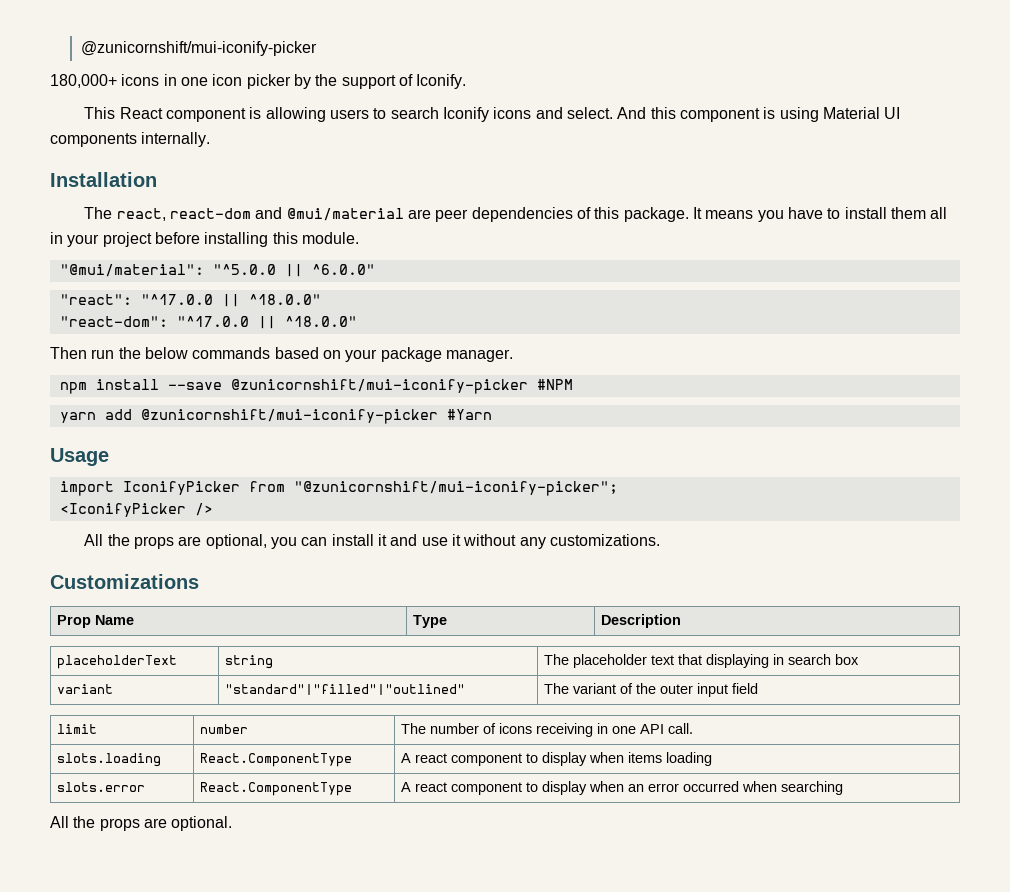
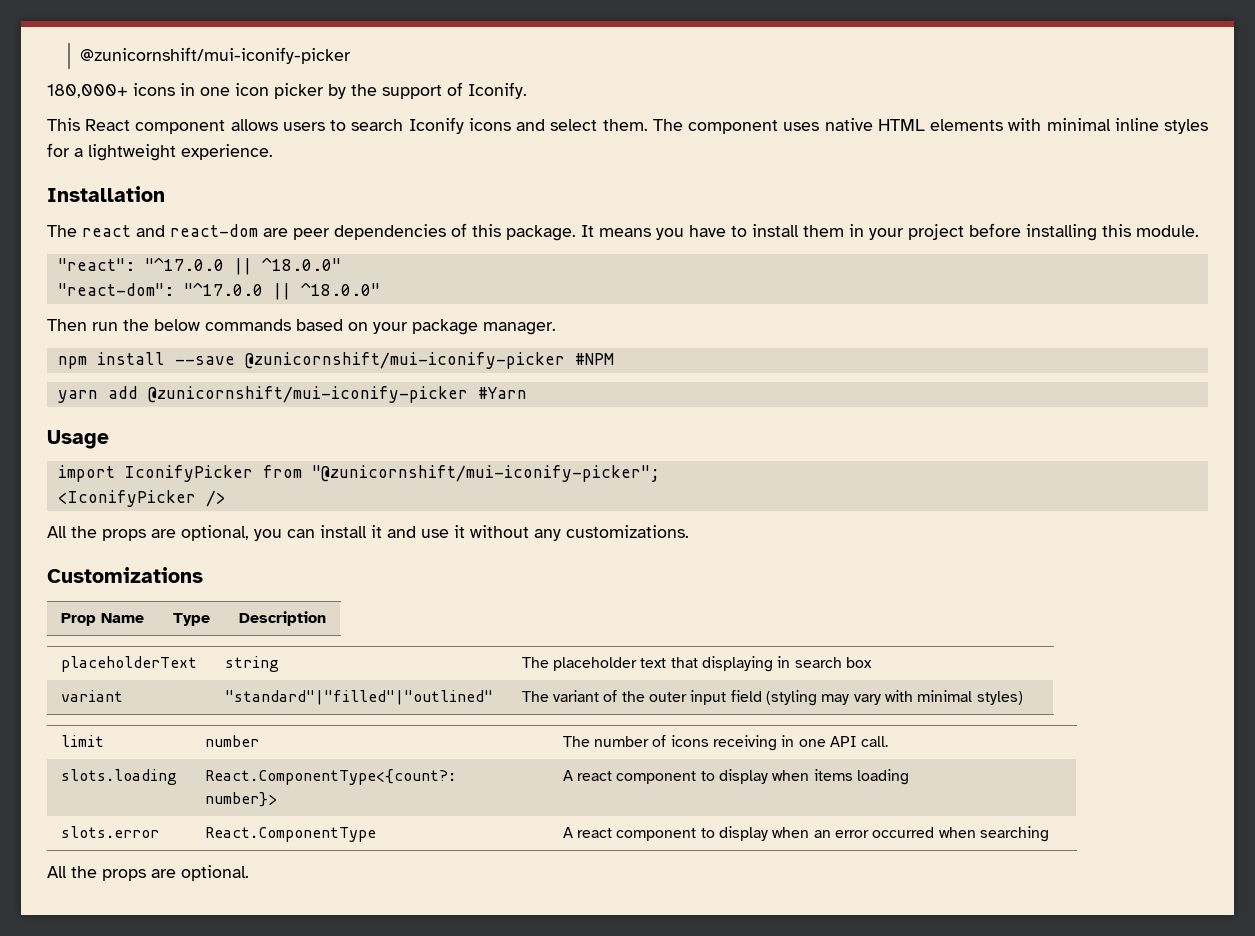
[249,107,326,122] is allowing -> [230,119,278,131] allows
[566,107,901,122] [50,132,211,147] [50,172,157,187] [84,207,404,221] select. And this component is using Material UI components internally. // Installation // The react, react-dom and @mui/material -> [550,118,1208,134] [47,143,273,161] [47,186,165,202] [47,224,258,237] select them. The component uses native HTML elements with minimal inline styles for a lightweight experience. // Installation // The react and react-dom
[930,207,948,219] all -> (844, 231) none
[59,264,375,277] // "@mui/material": "^5.0.0 || ^6.0.0" -> (1199, 231) none
(759, 688) none -> [766,690,1023,706] (styling may vary with minimal styles)
[200,753,353,767] React.ComponentType -> [204,769,456,785] [204,792,277,807] React.ComponentType<{count?: number}>

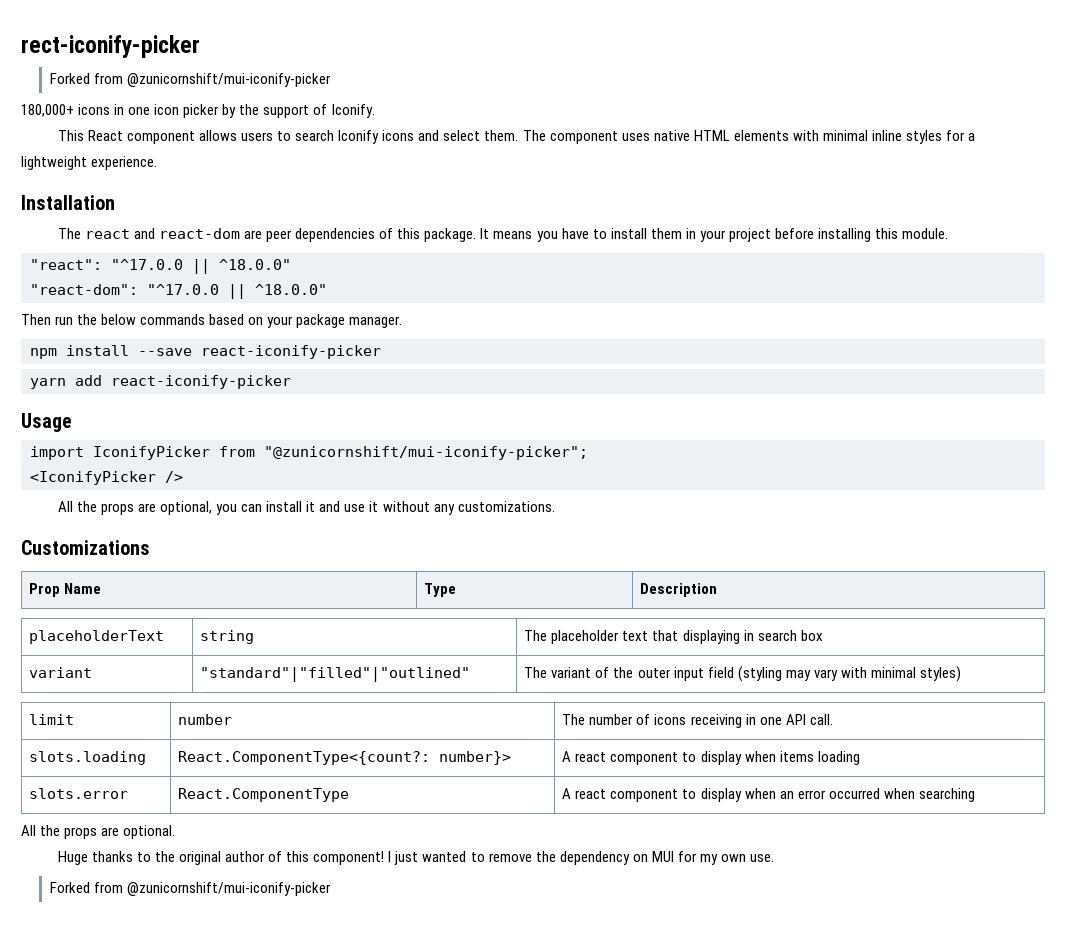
(80, 55) none -> [21,35,200,58] [49,73,123,84] rect-iconify-picker // Forked from
[244,352,614,369] @zunicornshift/mui-iconify-picker #NPM -> [201,345,381,359] react-iconify-picker
[147,386,527,403] @zunicornshift/mui-iconify-picker #Yarn -> [111,375,291,389] react-iconify-picker
(249, 873) none -> [57,851,774,865] [49,882,331,896] // Huge thanks to the original author of this component! I just wanted to remove the dependency on MUI for my own use. // Forked from @zunicornshift/mui-iconify-picker

